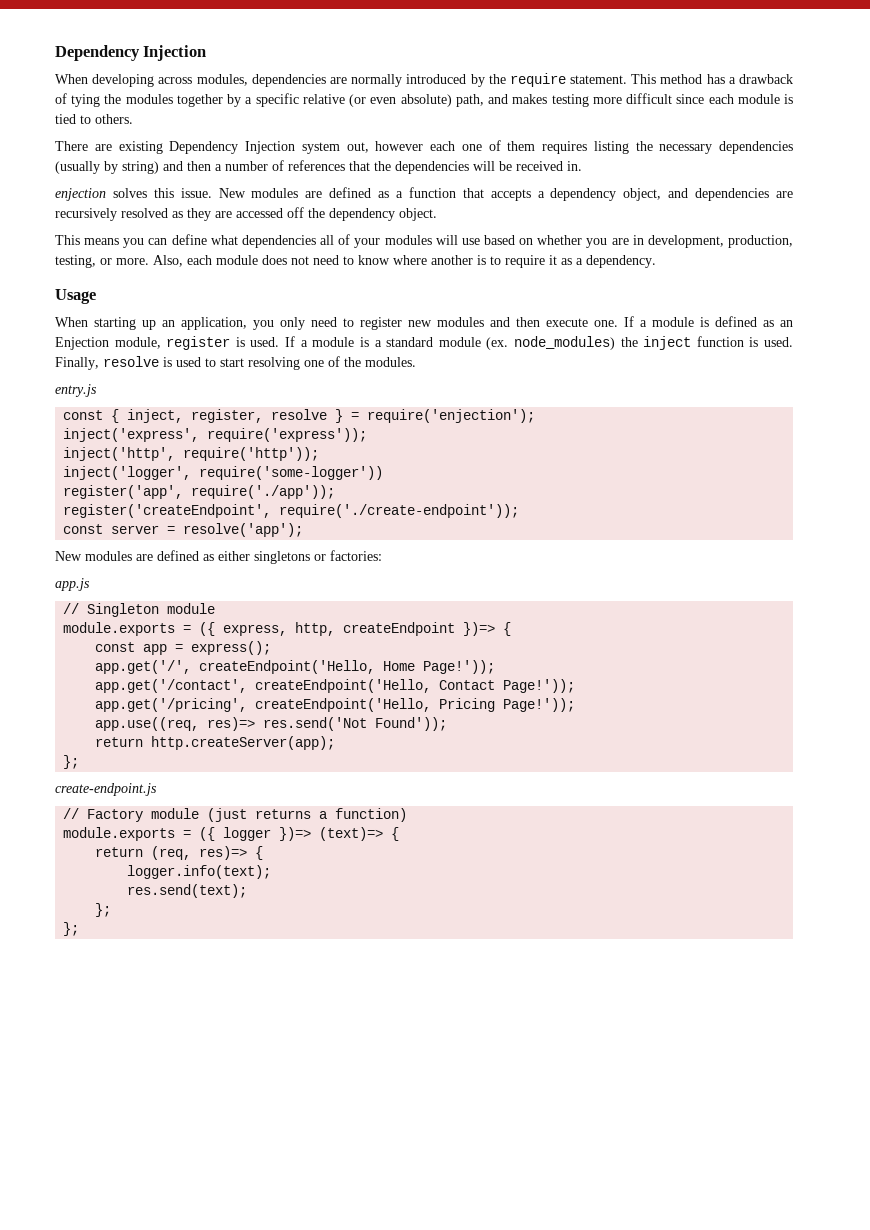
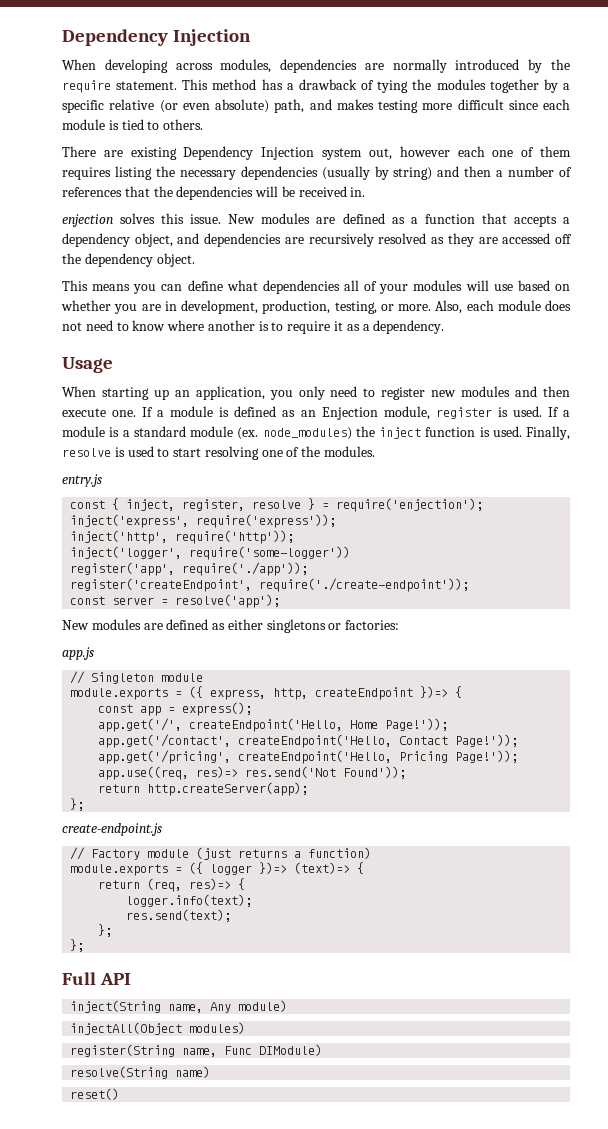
(80, 929) none -> [62,972,132,985] [70,1000,288,1013] [70,1022,246,1035] [70,1044,323,1057] [70,1066,211,1079] [70,1088,120,1100] // Full API // inject(String name, Any module) // injectAll(Object modules) // register(String name, Func DIModule) // resolve(String name) // reset()

